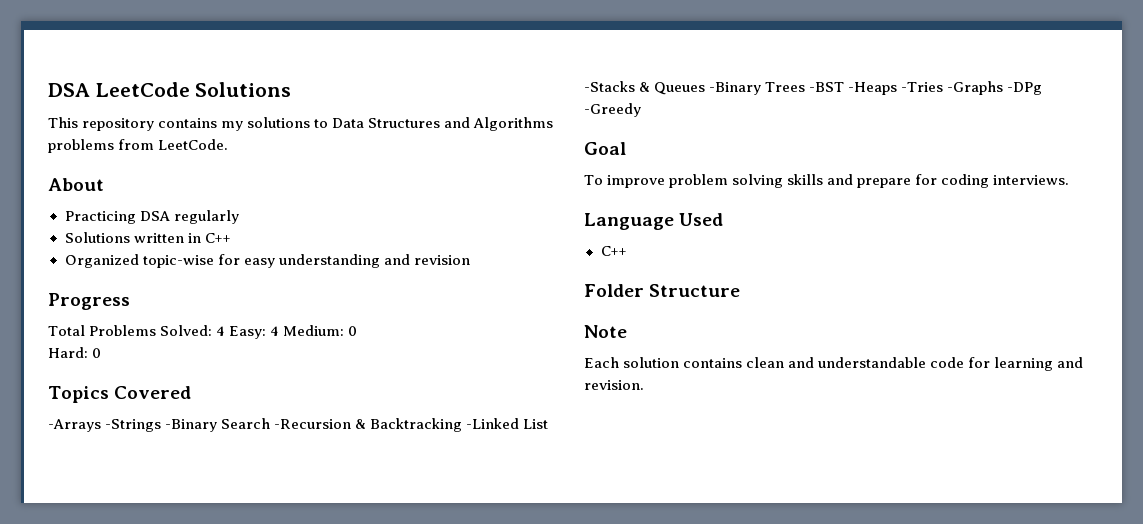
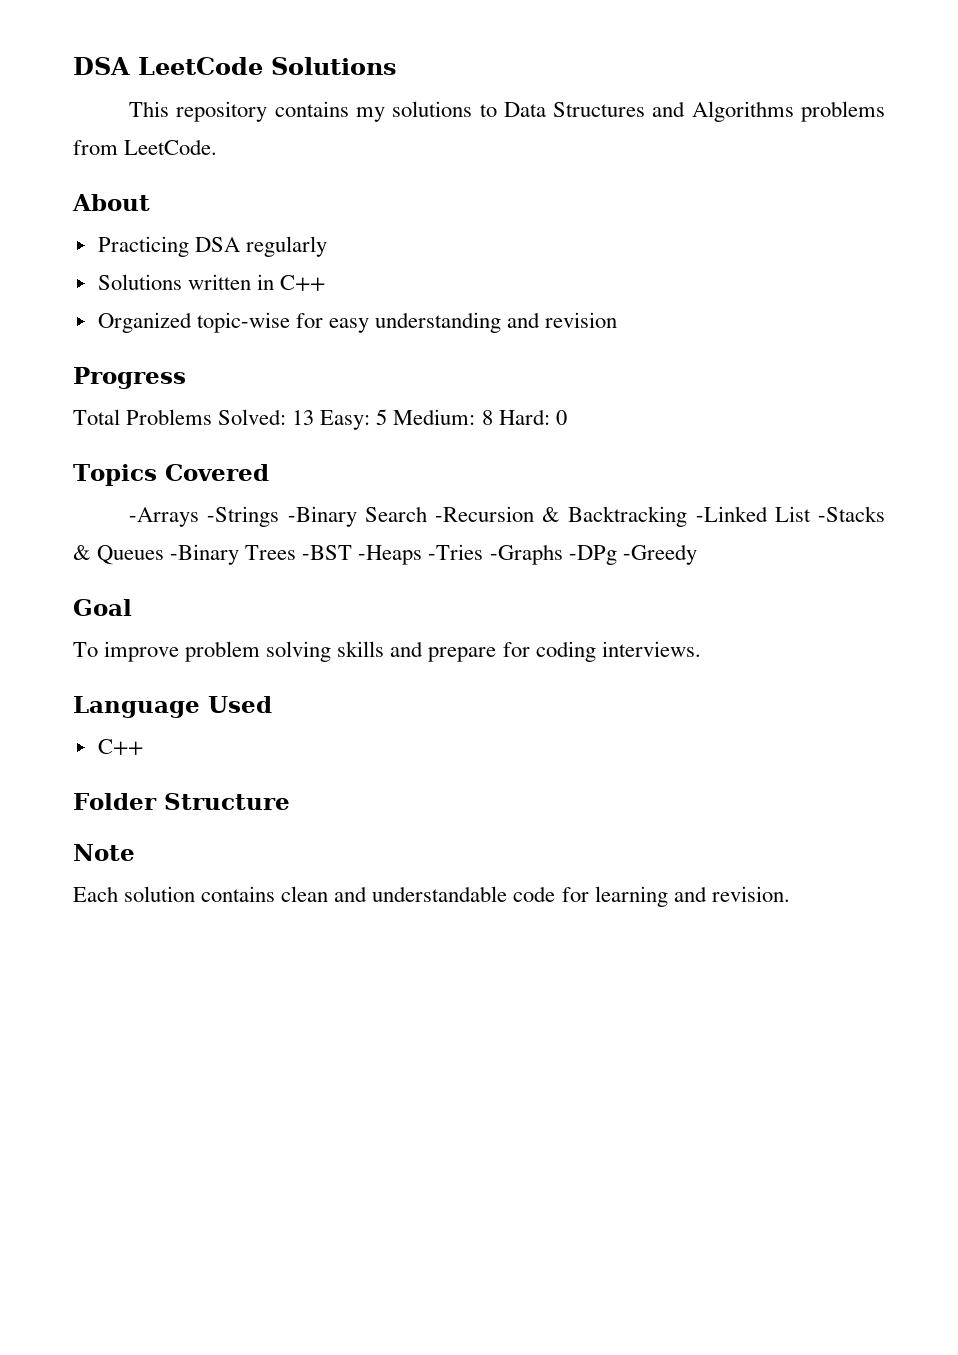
[216,325,358,339] 4 Easy: 4 Medium: 0 // -> [292,409,493,430] 13 Easy: 5 Medium: 8

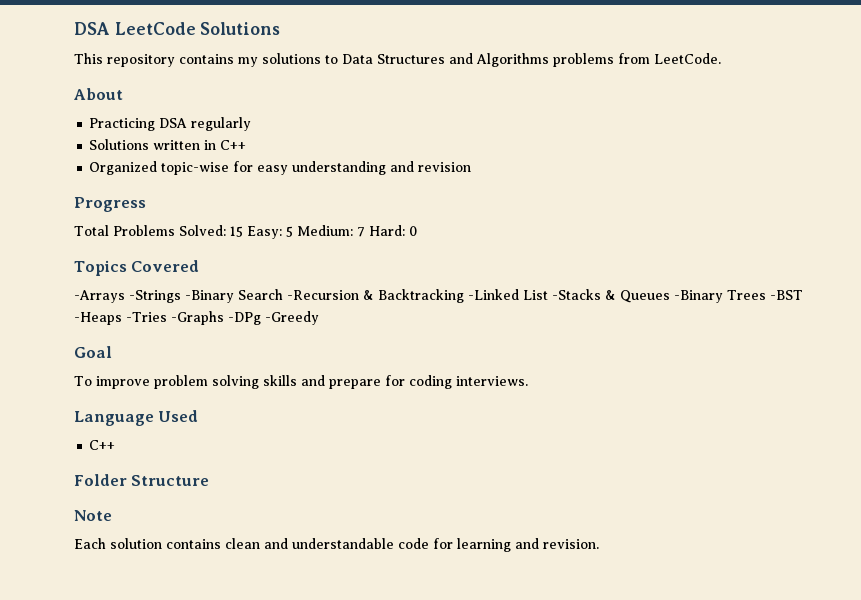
[292,410,315,425] 13 -> [229,226,243,237] 15
[481,410,493,425] 8 -> [356,227,365,237] 7

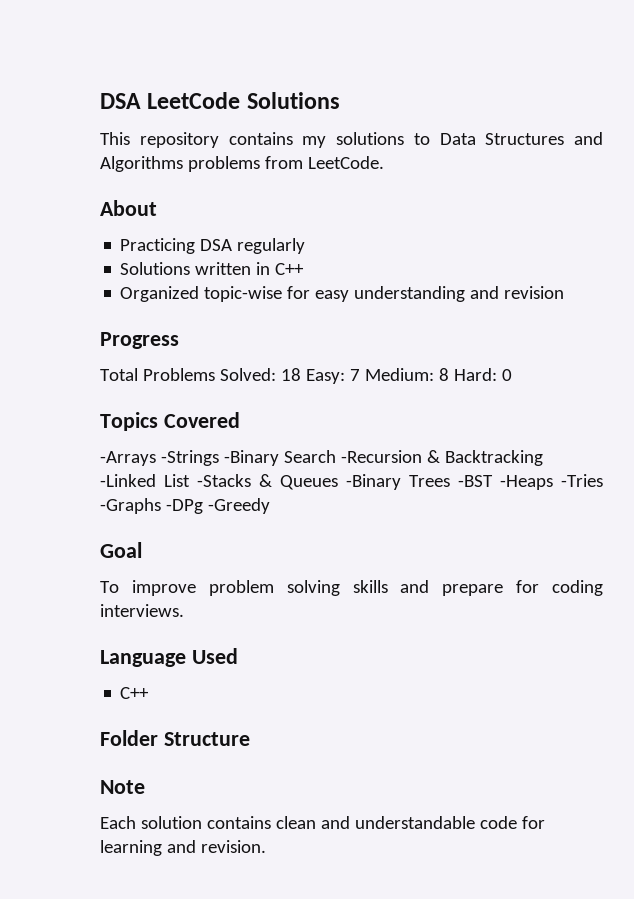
[229,225,365,239] 15 Easy: 5 Medium: 7 -> [280,368,449,384] 18 Easy: 7 Medium: 8

